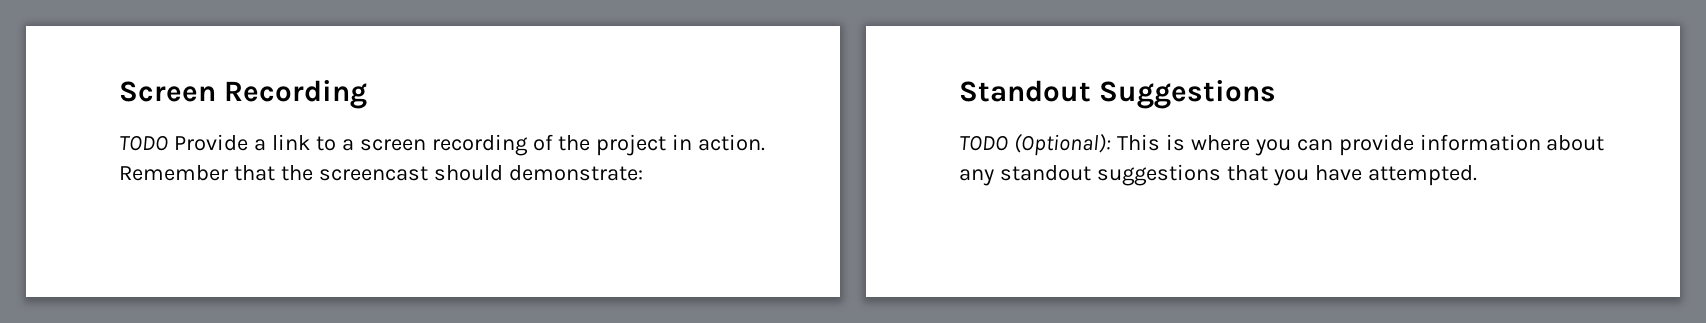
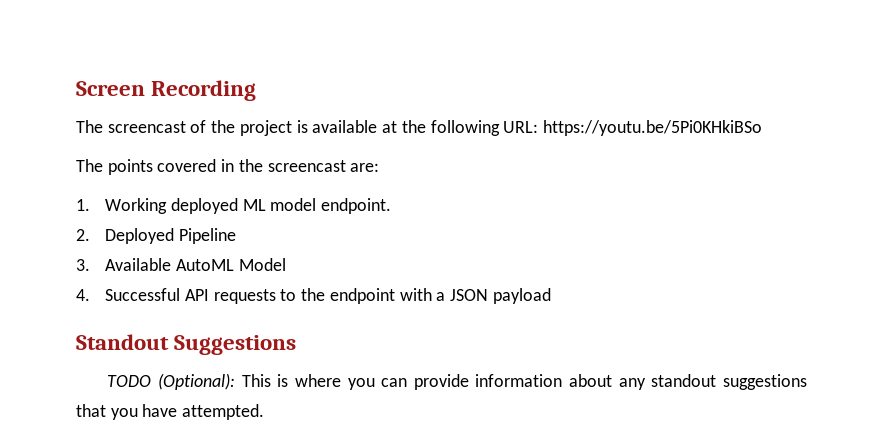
[119,134,766,156] [119,165,643,181] TODO Provide a link to a screen recording of the project in action. Remember that the screencast should demonstrate: -> [76,120,762,136] [76,159,380,175] [76,198,392,214] [76,228,236,244] [76,258,286,271] [76,288,551,304] The screencast of the project is available at the following URL: https://youtu.be/5Pi0KHkiBSo // The points covered in the screencast are: // 1. Working deployed ML model endpoint. // 2. Deployed Pipeline // 3. Available AutoML Model // 4. Successful API requests to the endpoint with a JSON payload

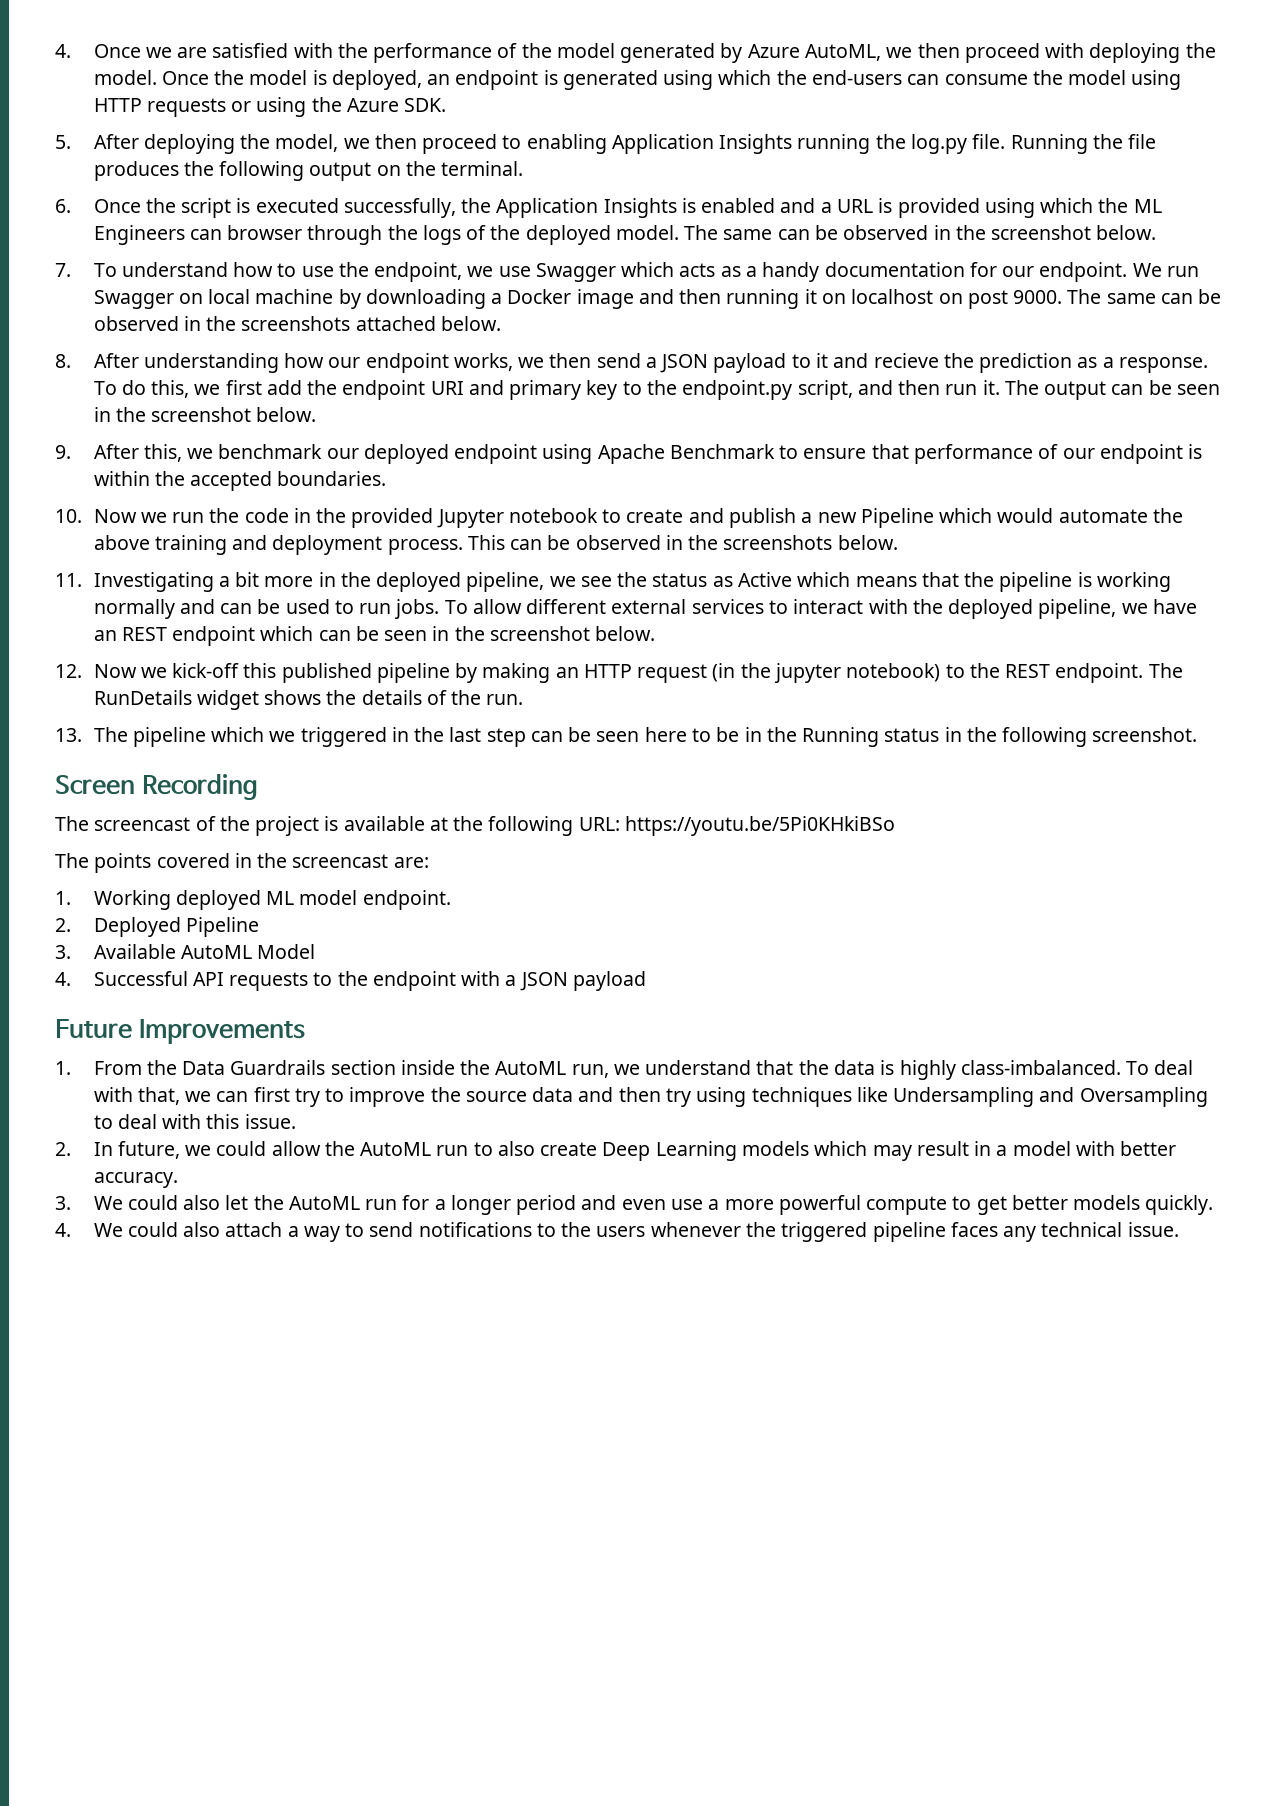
(76, 88) none -> [55,43,1216,63] [93,70,1182,90] [93,97,447,117] [55,134,1157,154] [93,161,524,181] [55,198,1162,218] [93,225,1157,245] [55,262,1199,282] [93,289,1222,309] [93,316,501,331] [55,353,1208,373] [93,380,1220,400] [93,407,317,422] [55,444,1203,464] [93,471,387,491] [55,508,1183,528] [93,535,898,555] [55,572,1171,592] [93,599,1197,619] [93,626,656,646] [55,663,1183,683] [93,690,524,710] [55,727,1198,747] 4. Once we are satisfied with the performance of the model generated by Azure AutoML, we then proceed with deploying the model. Once the model is deployed, an endpoint is generated using which the end-users can consume the model using HTTP requests or using the Azure SDK. // 5. After deploying the model, we then proceed to enabling Application Insights running the log.py file. Running the file produces the following output on the terminal. // 6. Once the script is executed successfully, the Application Insights is enabled and a URL is provided using which the ML Engineers can browser through the logs of the deployed model. The same can be observed in the screenshot below. // 7. To understand how to use the endpoint, we use Swagger which acts as a handy documentation for our endpoint. We run Swagger on local machine by downloading a Docker image and then running it on localhost on post 9000. The same can be observed in the screenshots attached below. // 8. After understanding how our endpoint works, we then send a JSON payload to it and recieve the prediction as a response. To do this, we first add the endpoint URI and primary key to the endpoint.py script, and then run it. The output can be seen in the screenshot below. // 9. After this, we benchmark our deployed endpoint using Apache Benchmark to ensure that performance of our endpoint is within the accepted boundaries. // 10. Now we run the code in the provided Jupyter notebook to create and publish a new Pipeline which would automate the above training and deployment process. This can be observed in the screenshots below. // 11. Investigating a bit more in the deployed pipeline, we see the status as Active which means that the pipeline is working normally and can be used to run jobs. To allow different external services to interact with the deployed pipeline, we have an REST endpoint which can be seen in the screenshot below. // 12. Now we kick-off this published pipeline by making an HTTP request (in the jupyter notebook) to the REST endpoint. The RunDetails widget shows the details of the run. // 13. The pipeline which we triggered in the last step can be seen here to be in the Running status in the following screenshot. //
[76,334,297,355] [107,373,807,390] [76,404,265,420] Standout Suggestions // TODO (Optional): This is where you can provide information about any standout suggestions that you have attempted. -> [55,1019,305,1044] [55,1060,1194,1080] [93,1087,1208,1107] [93,1114,296,1129] [55,1141,1177,1161] [93,1172,178,1188] [55,1195,1214,1215] [55,1222,1179,1242] Future Improvements // 1. From the Data Guardrails section inside the AutoML run, we understand that the data is highly class-imbalanced. To deal with that, we can first try to improve the source data and then try using techniques like Undersampling and Oversampling to deal with this issue. // 2. In future, we could allow the AutoML run to also create Deep Learning models which may result in a model with better accuracy. // 3. We could also let the AutoML run for a longer period and even use a more powerful compute to get better models quickly. // 4. We could also attach a way to send notifications to the users whenever the triggered pipeline faces any technical issue.

